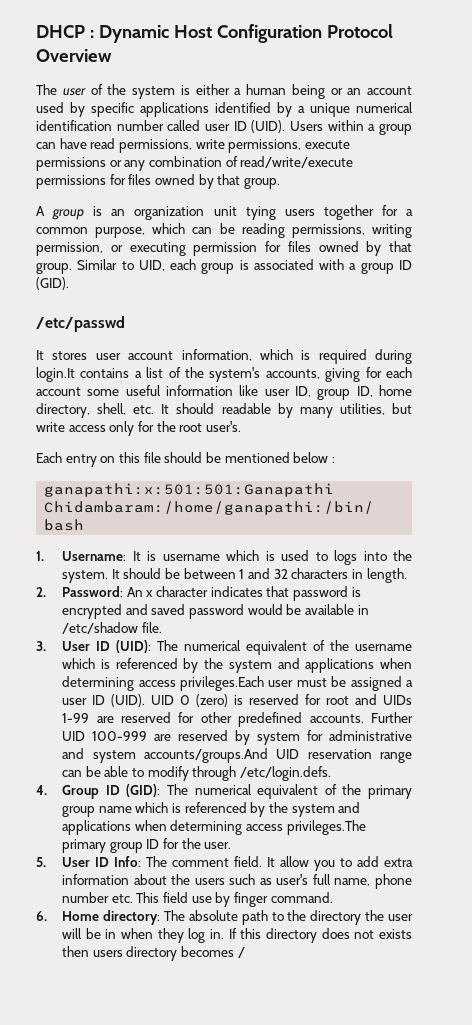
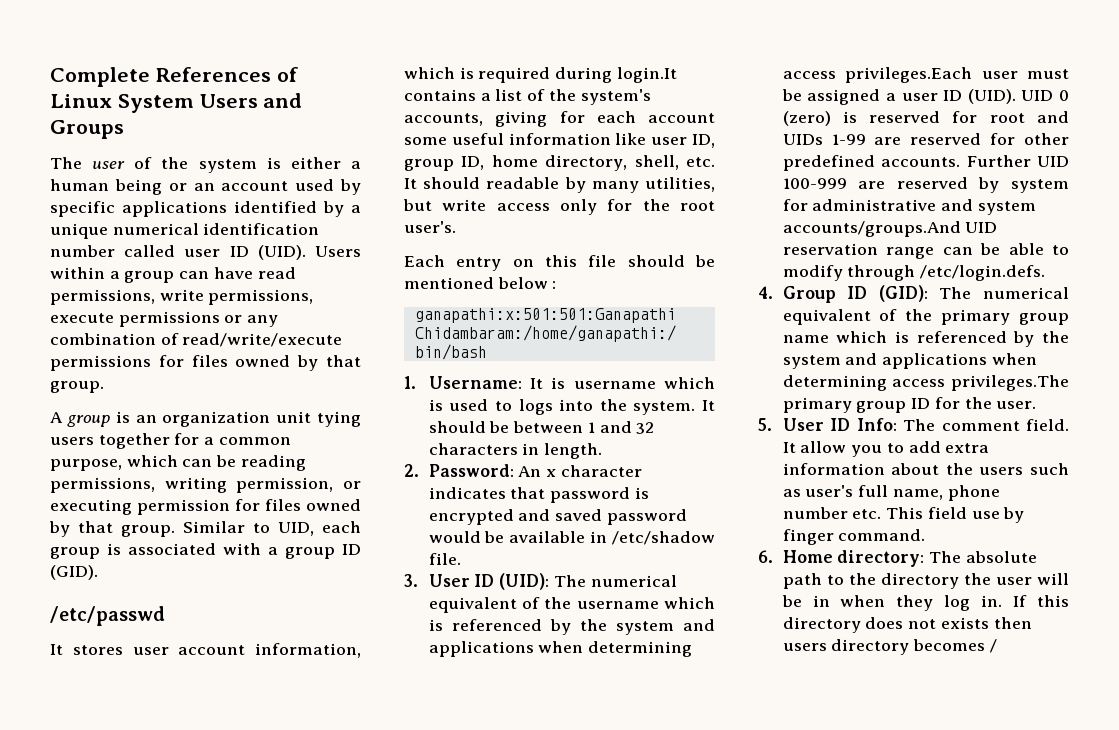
[36,24,393,43] [36,49,112,62] DHCP : Dynamic Host Configuration Protocol Overview -> [50,67,298,87] [50,93,303,113] [50,120,124,139] Complete References of Linux System Users and Groups

